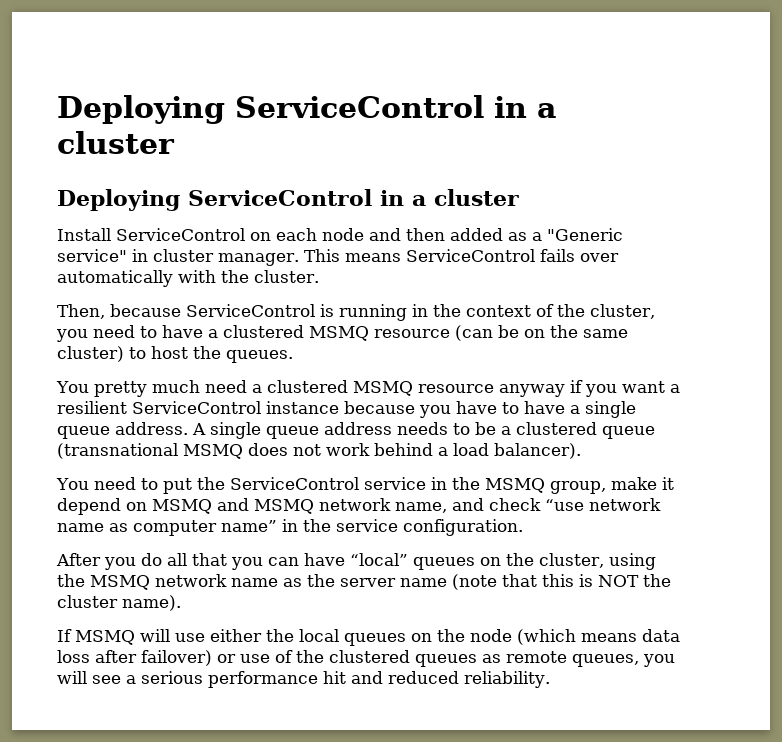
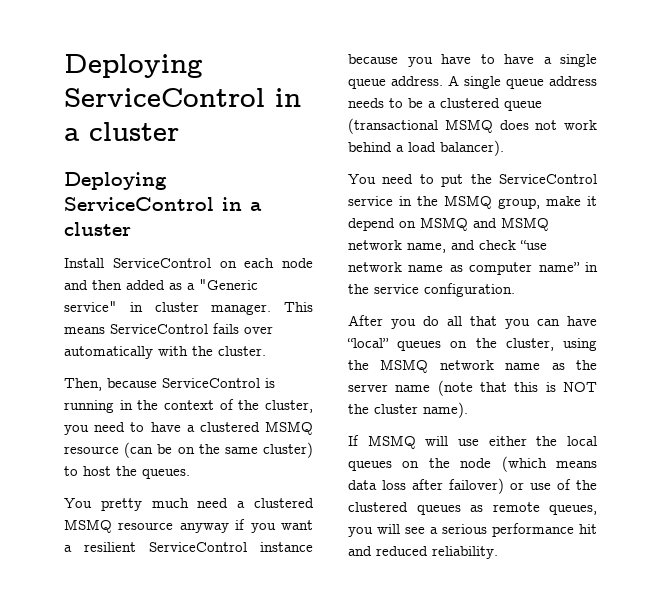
[57,443,178,459] (transnational -> [348,118,438,134] (transactional

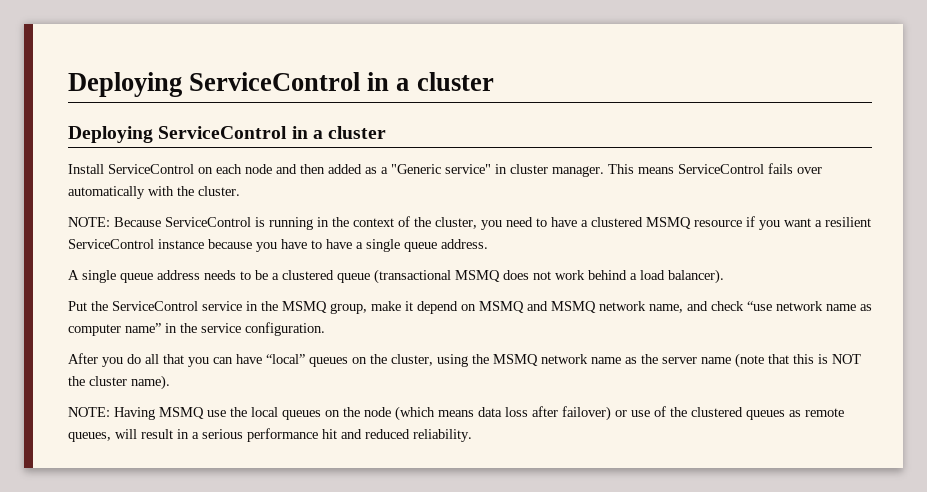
[64,378,157,391] Then, because -> [68,217,161,227] NOTE: Because
[124,442,313,458] [64,466,190,479] [64,498,314,511] [64,519,229,533] (can be on the same cluster) to host the queues. // You pretty much need a clustered MSMQ resource anyway -> (742, 223) none
(443, 81) none -> (488, 244) //
[348,174,464,187] You need to put -> [68,301,87,311] Put
[348,435,527,449] If MSMQ will use either -> [68,407,226,420] NOTE: Having MSMQ use
[348,524,425,537] you will see -> [115,429,189,439] will result in

